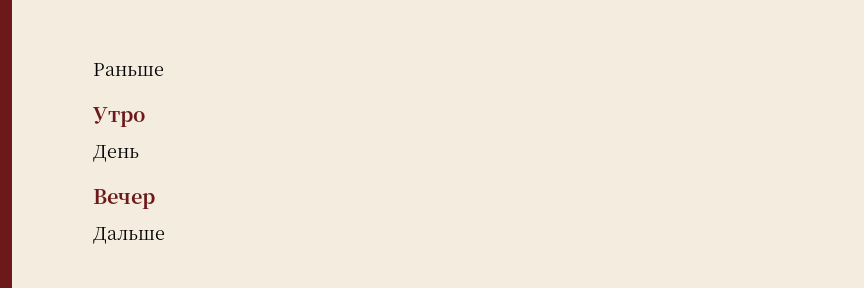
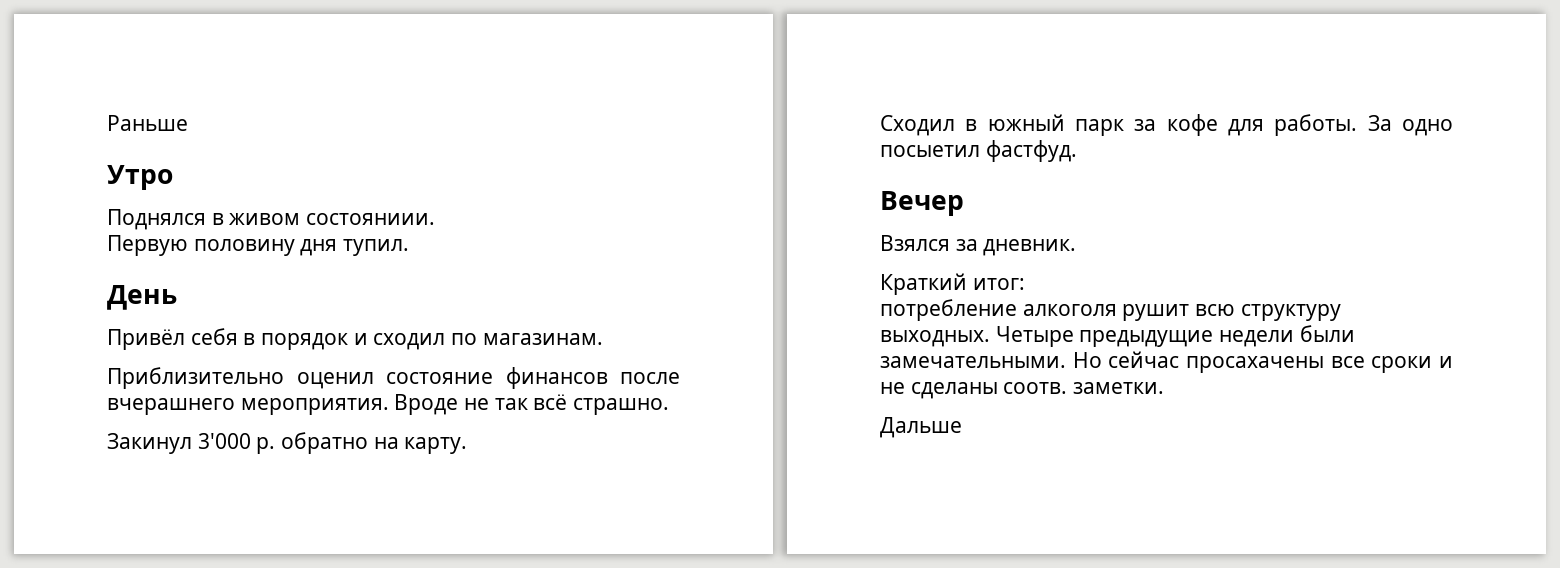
[93,145,139,162] [93,189,155,209] День // Вечер -> [107,209,436,230] [107,235,410,256] [107,285,177,310] [107,328,603,350] [107,367,680,389] [107,394,670,415] [107,432,468,454] [880,114,1453,136] [880,140,1077,162] [880,191,964,216] [880,235,1077,256] [880,273,1025,295] [880,299,1341,321] [880,325,1355,347] [880,351,1453,373] [880,382,1165,399] Поднялся в живом состояниии. // Первую половину дня тупил. // День // Привёл себя в порядок и сходил по магазинам. // Приблизительно оценил состояние финансов после вчерашнего мероприятия. Вроде не так всё страшно. // Закинул 3'000 р. обратно на карту. // Сходил в южный парк за кофе для работы. За одно посыетил фастфуд. // Вечер // Взялся за дневник. // Краткий итог: // потребление алкоголя рушит всю структуру выходных. Четыре предыдущие недели были замечательными. Но сейчас просахачены все сроки и не сделаны соотв. заметки.

